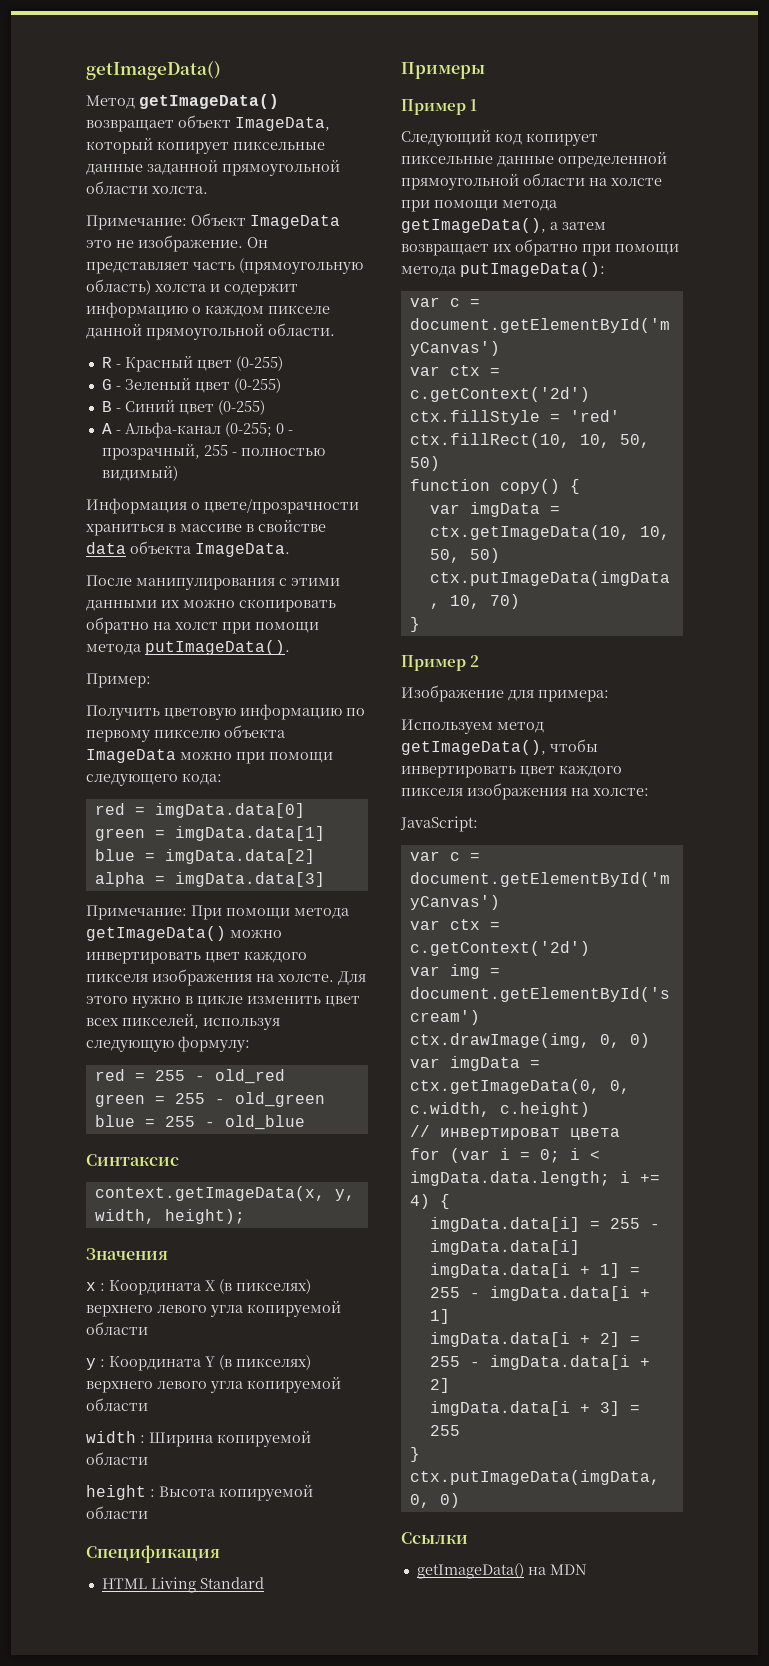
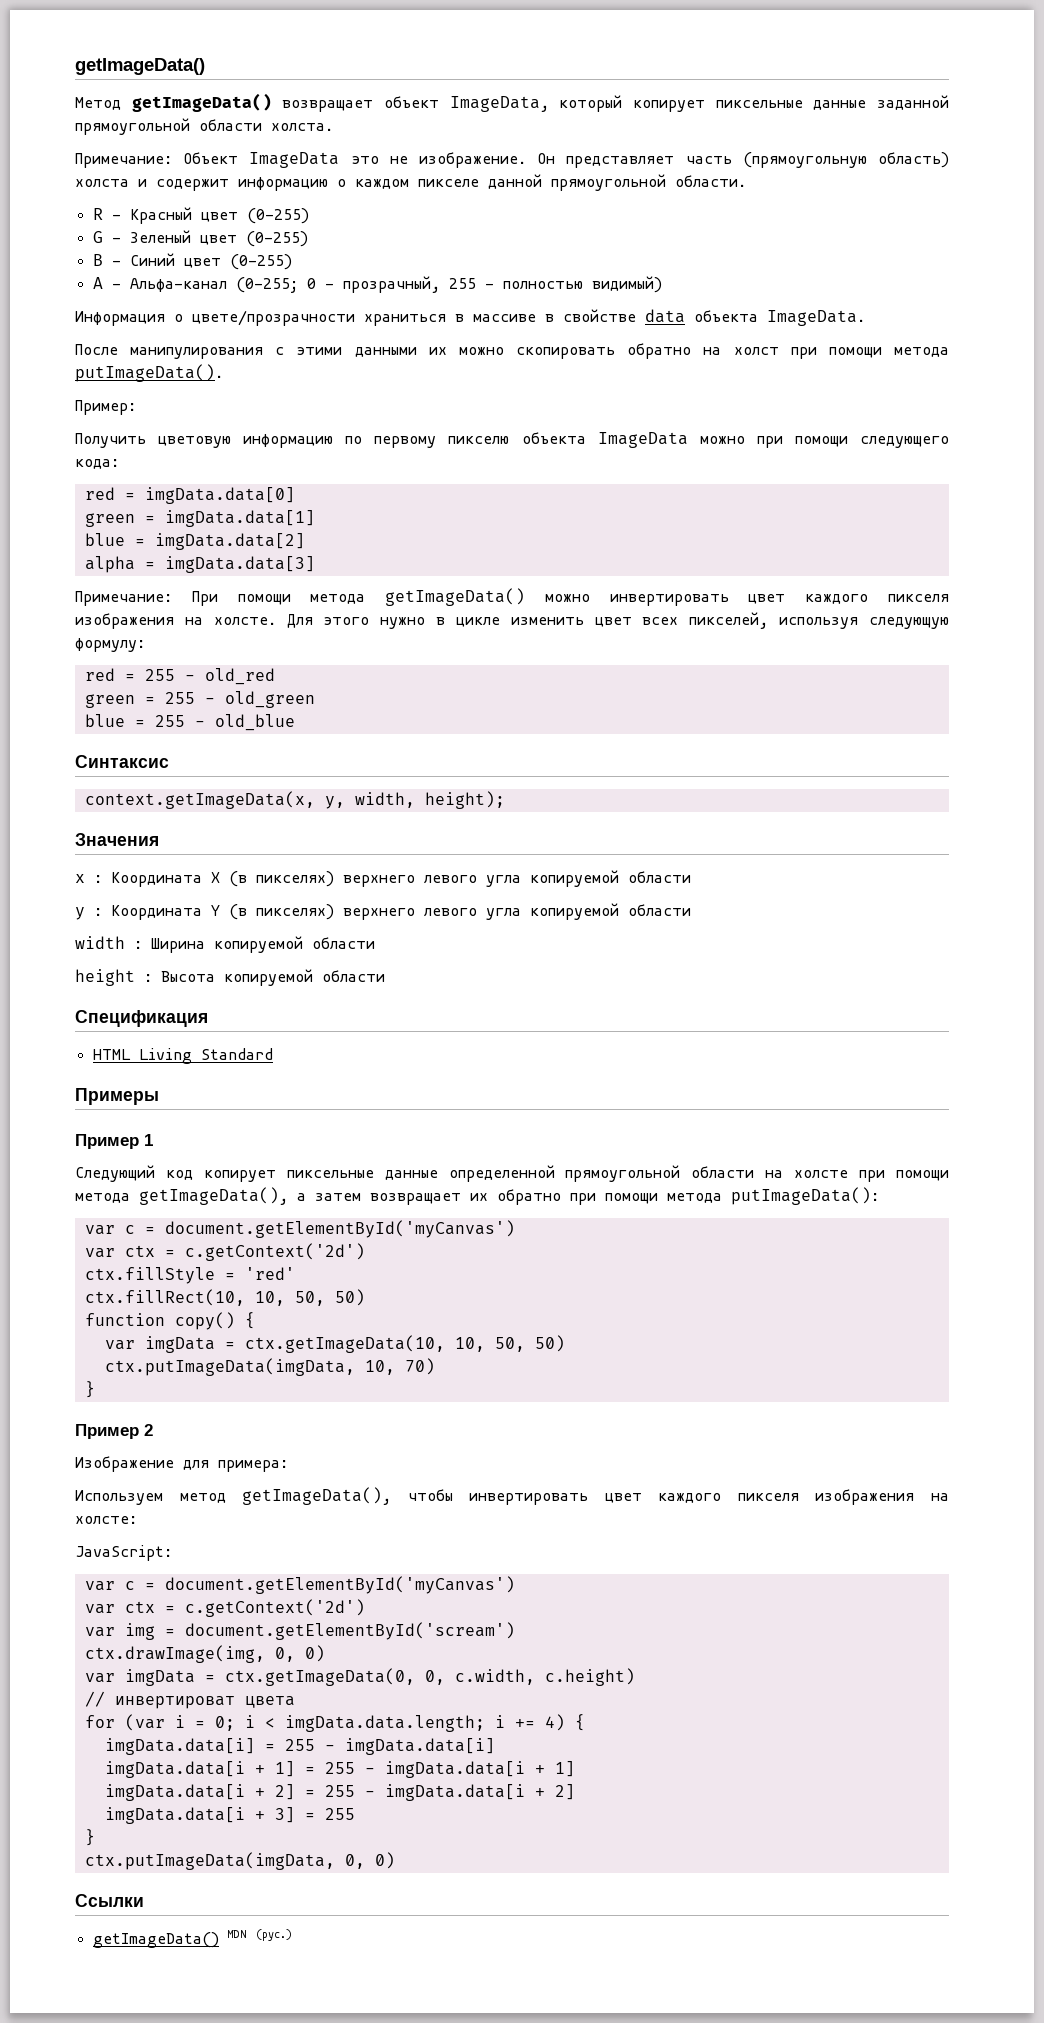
[527,1564,587,1575] на MDN -> [227,1929,292,1941] MDN (рус.)

